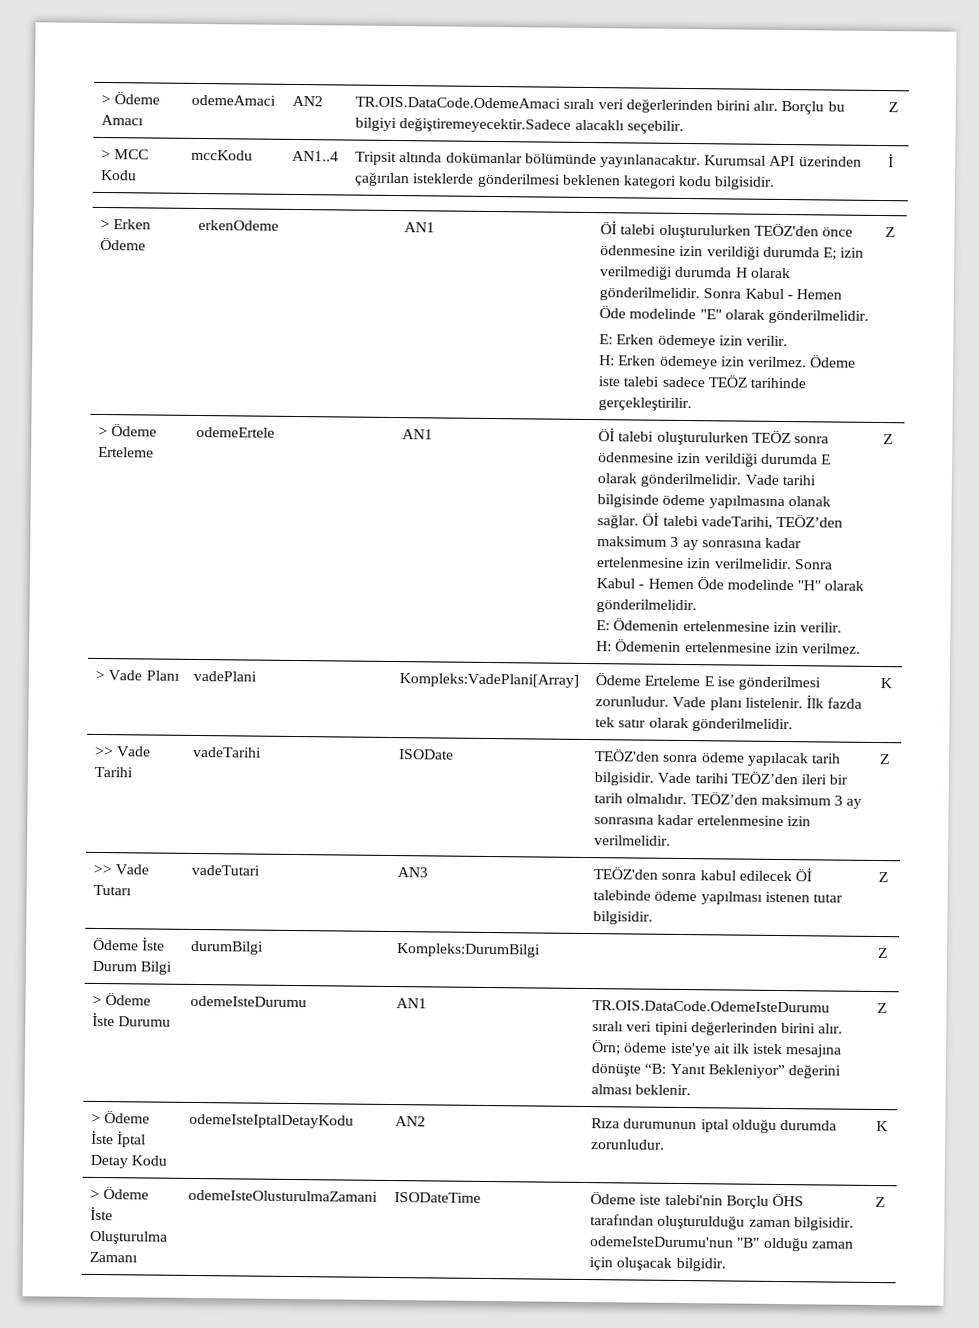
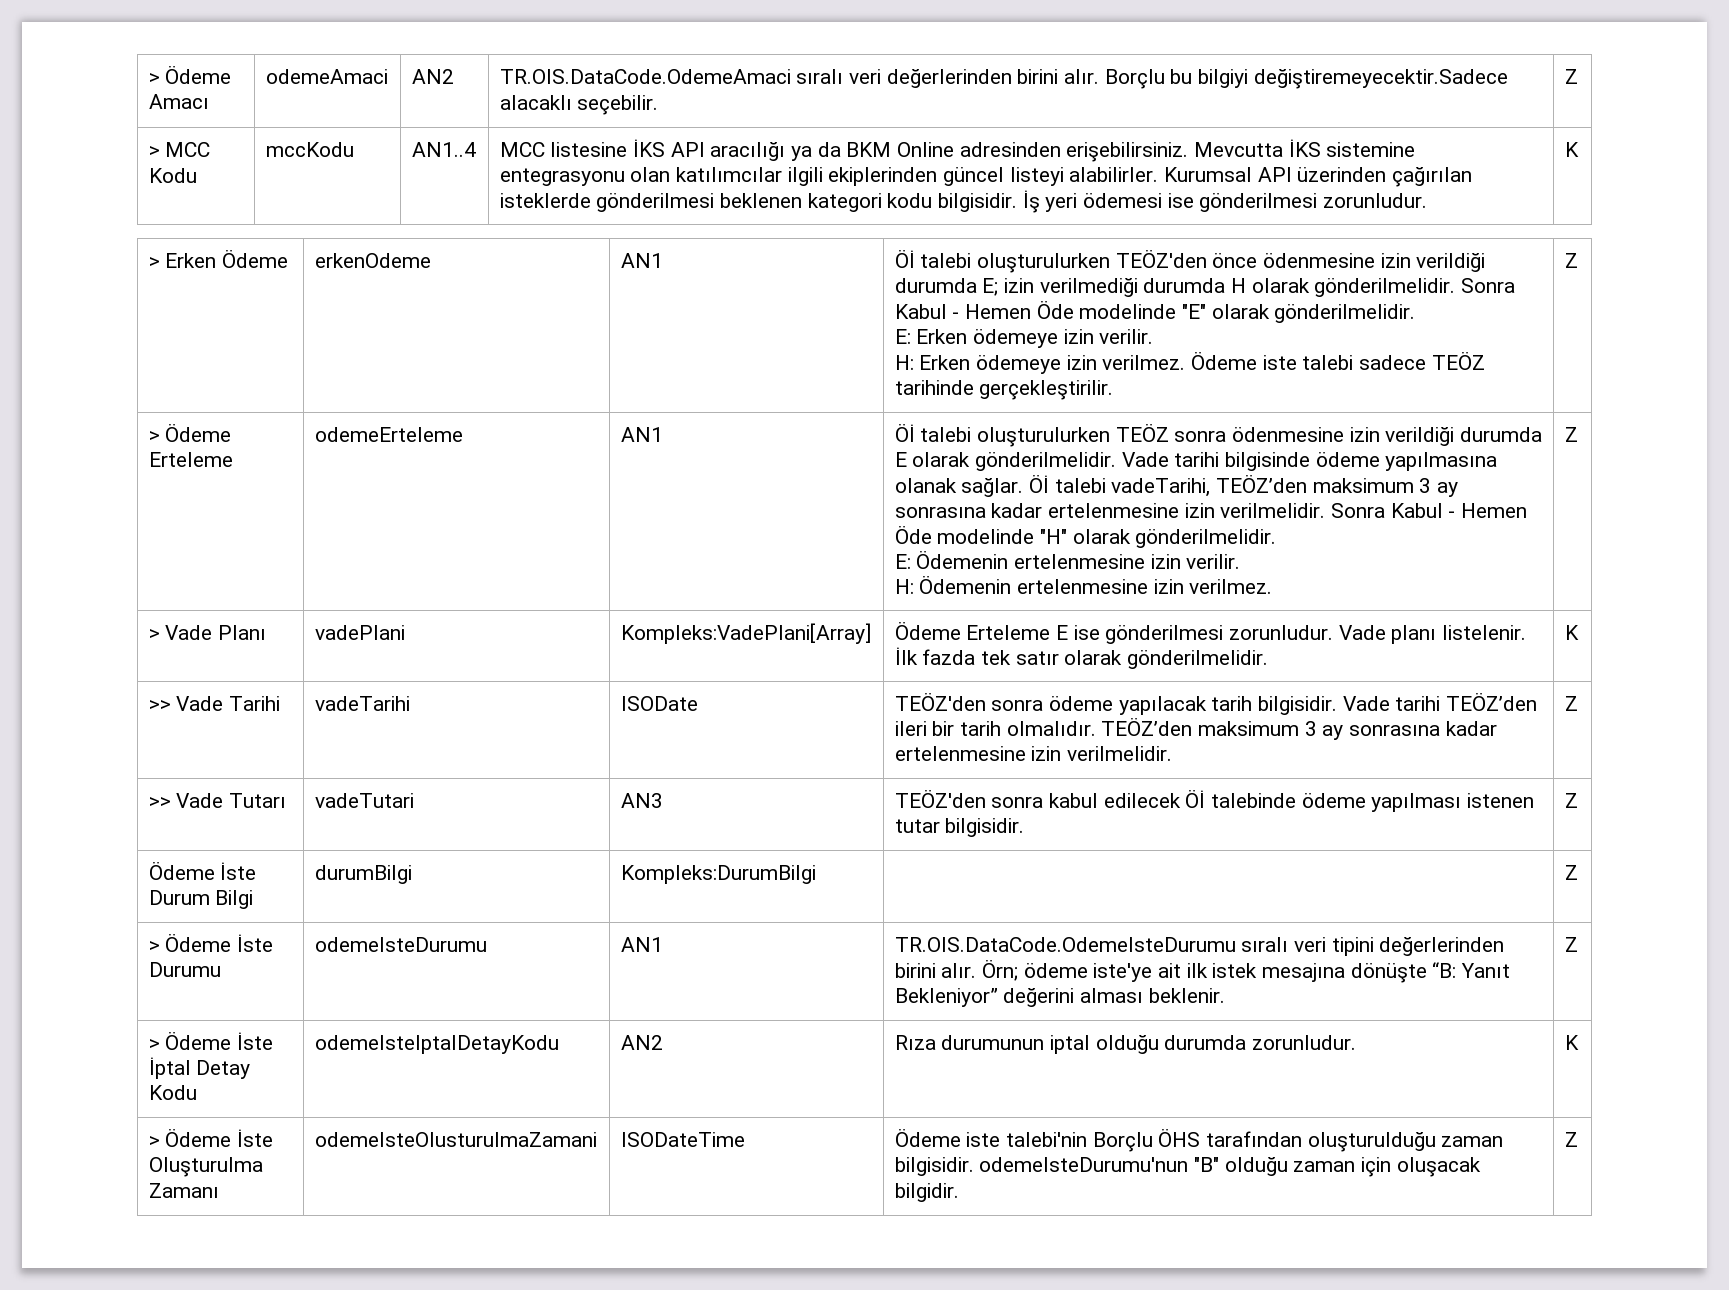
[355,151,702,169] Tripsit altında dokümanlar bölümünde yayınlanacaktır. -> [499,139,1416,162] [499,167,1159,186] MCC listesine İKS API aracılığı ya da BKM Online adresinden erişebilirsiniz. Mevcutta İKS sistemine entegrasyonu olan katılımcılar ilgili ekiplerinden güncel listeyi alabilirler.
[888,154,895,168] | İ -> [1022,190,1428,213] [1564,142,1579,157] İş yeri ödemesi ise gönderilmesi zorunludur. | K
[196,426,276,438] odemeErtele -> [314,427,463,442] odemeErteleme

